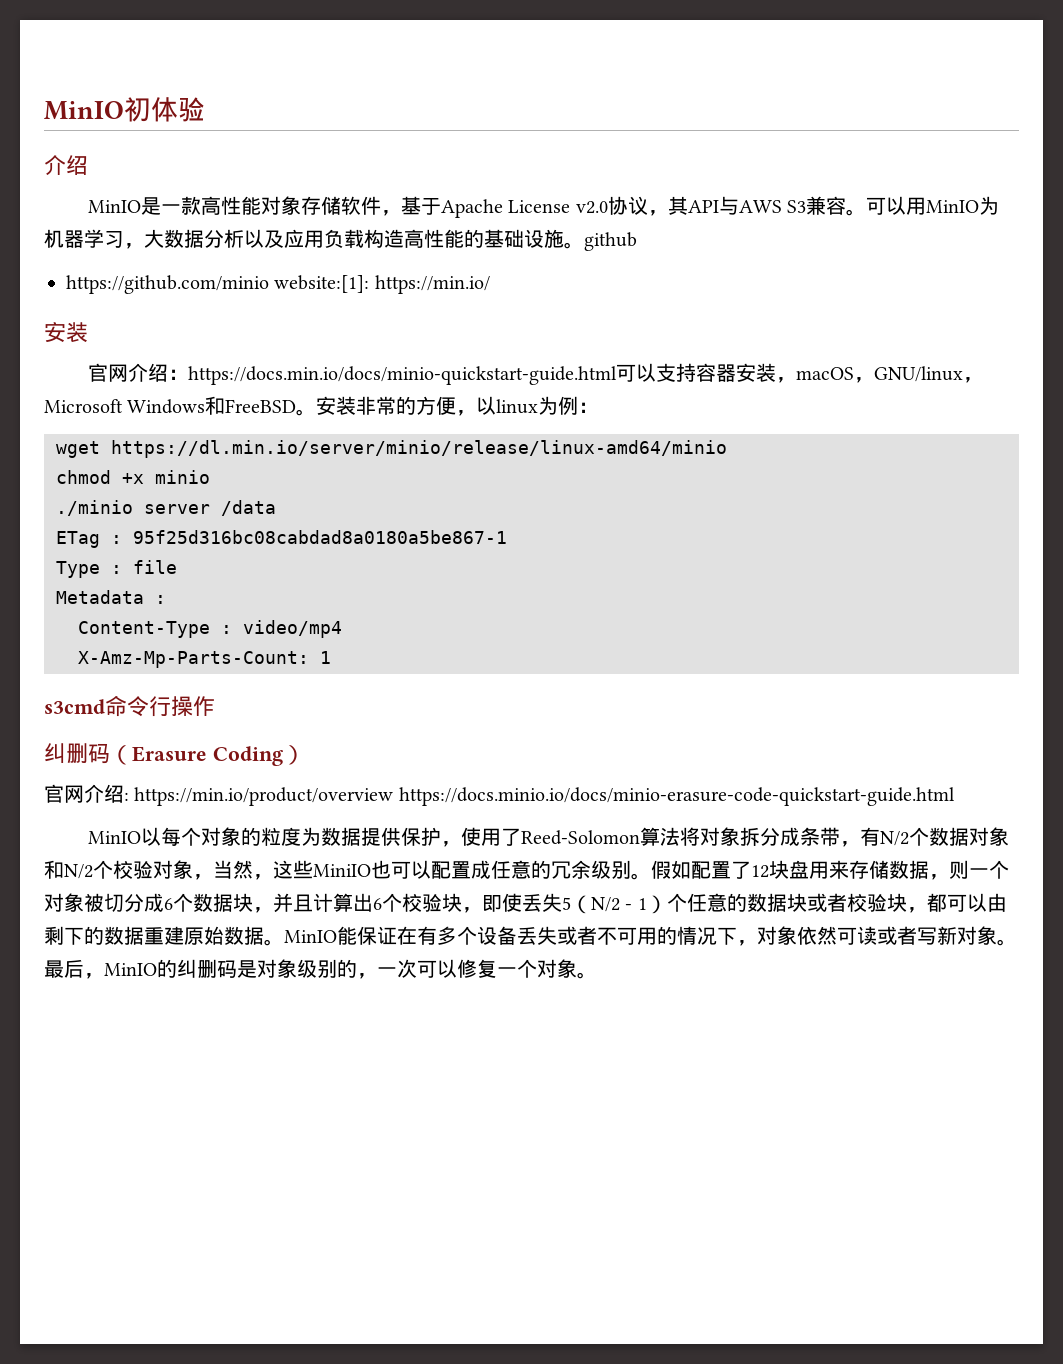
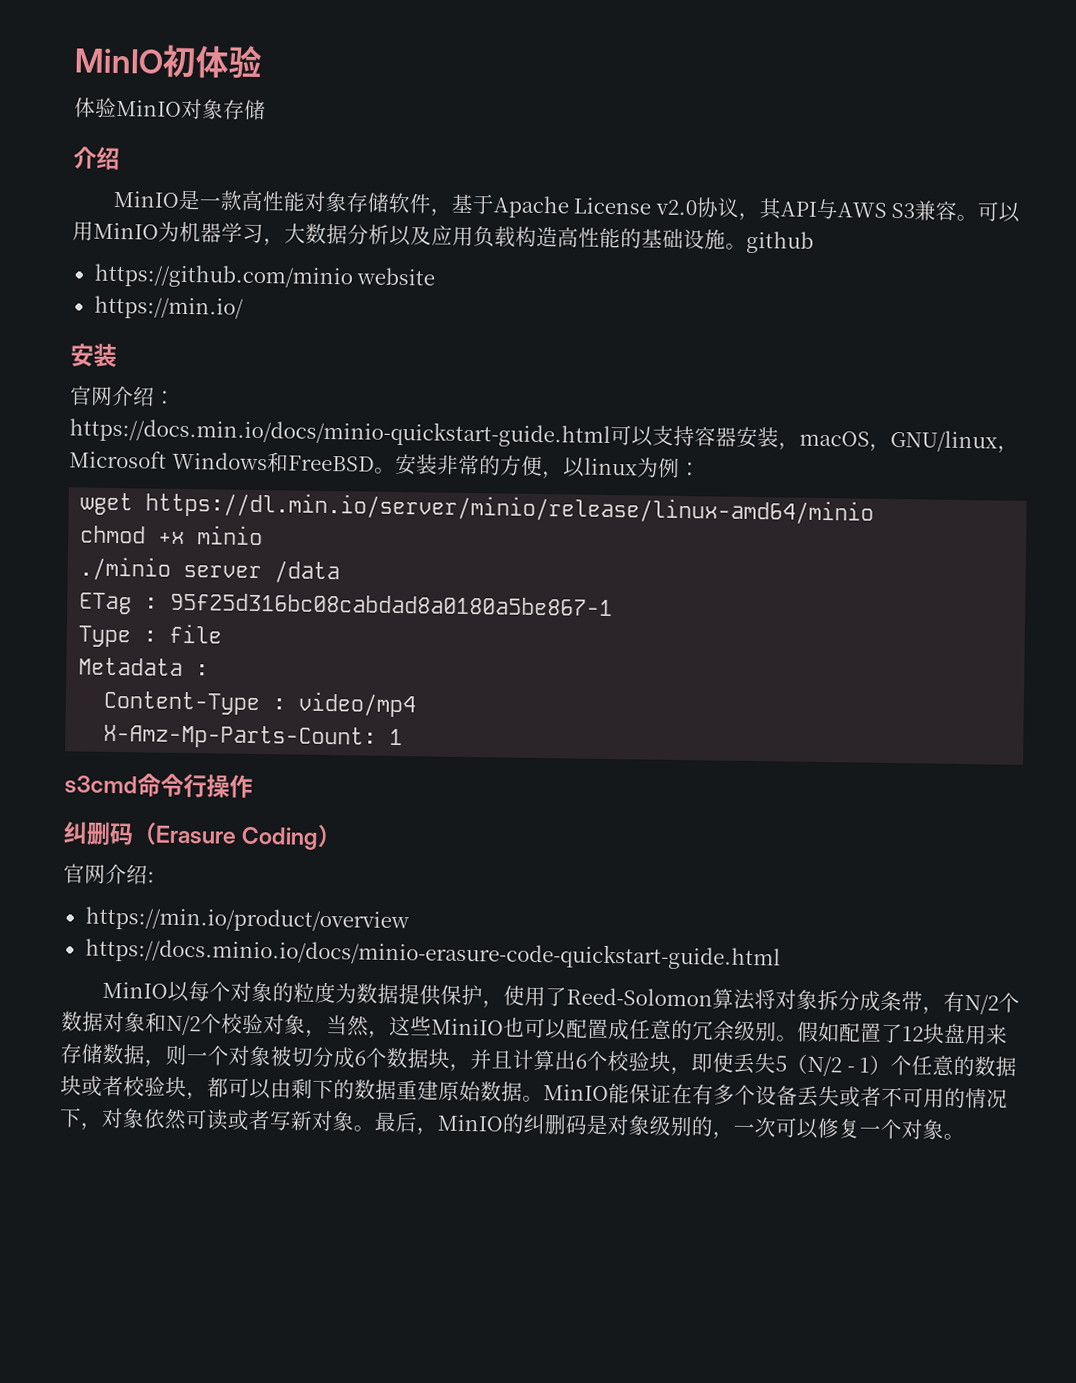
(205, 109) none -> [74,97,266,121] // 体验MinIO对象存储
[274,275,370,293] website:[1]: -> [356,267,436,286] website //
(189, 374) none -> (176, 397) //
(129, 796) none -> (155, 877) //
(394, 796) none -> (410, 920) //

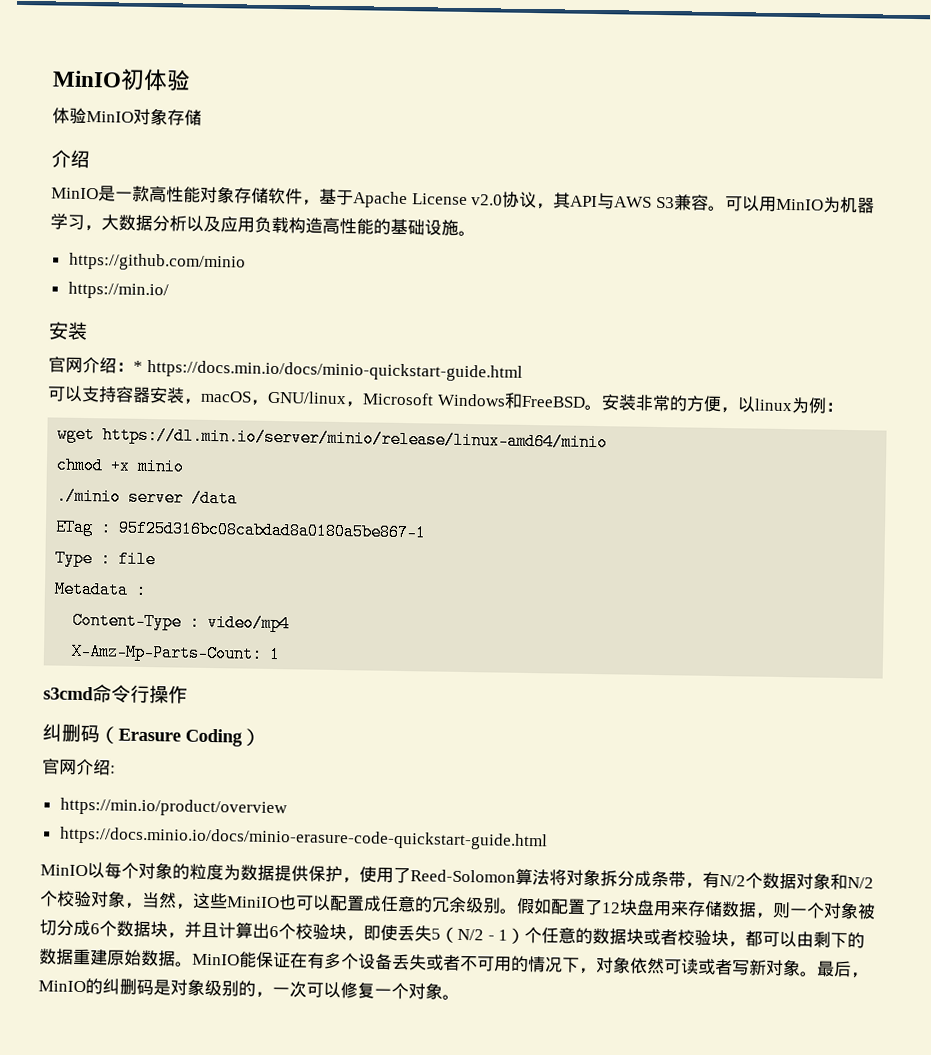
[746,230,814,254] github -> (476, 233) none
[356,267,436,286] website -> (246, 262) none
[69,417,611,448] // https://docs.min.io/docs/minio-quickstart-guide.html -> [133,359,523,382] * https://docs.min.io/docs/minio-quickstart-guide.html //

